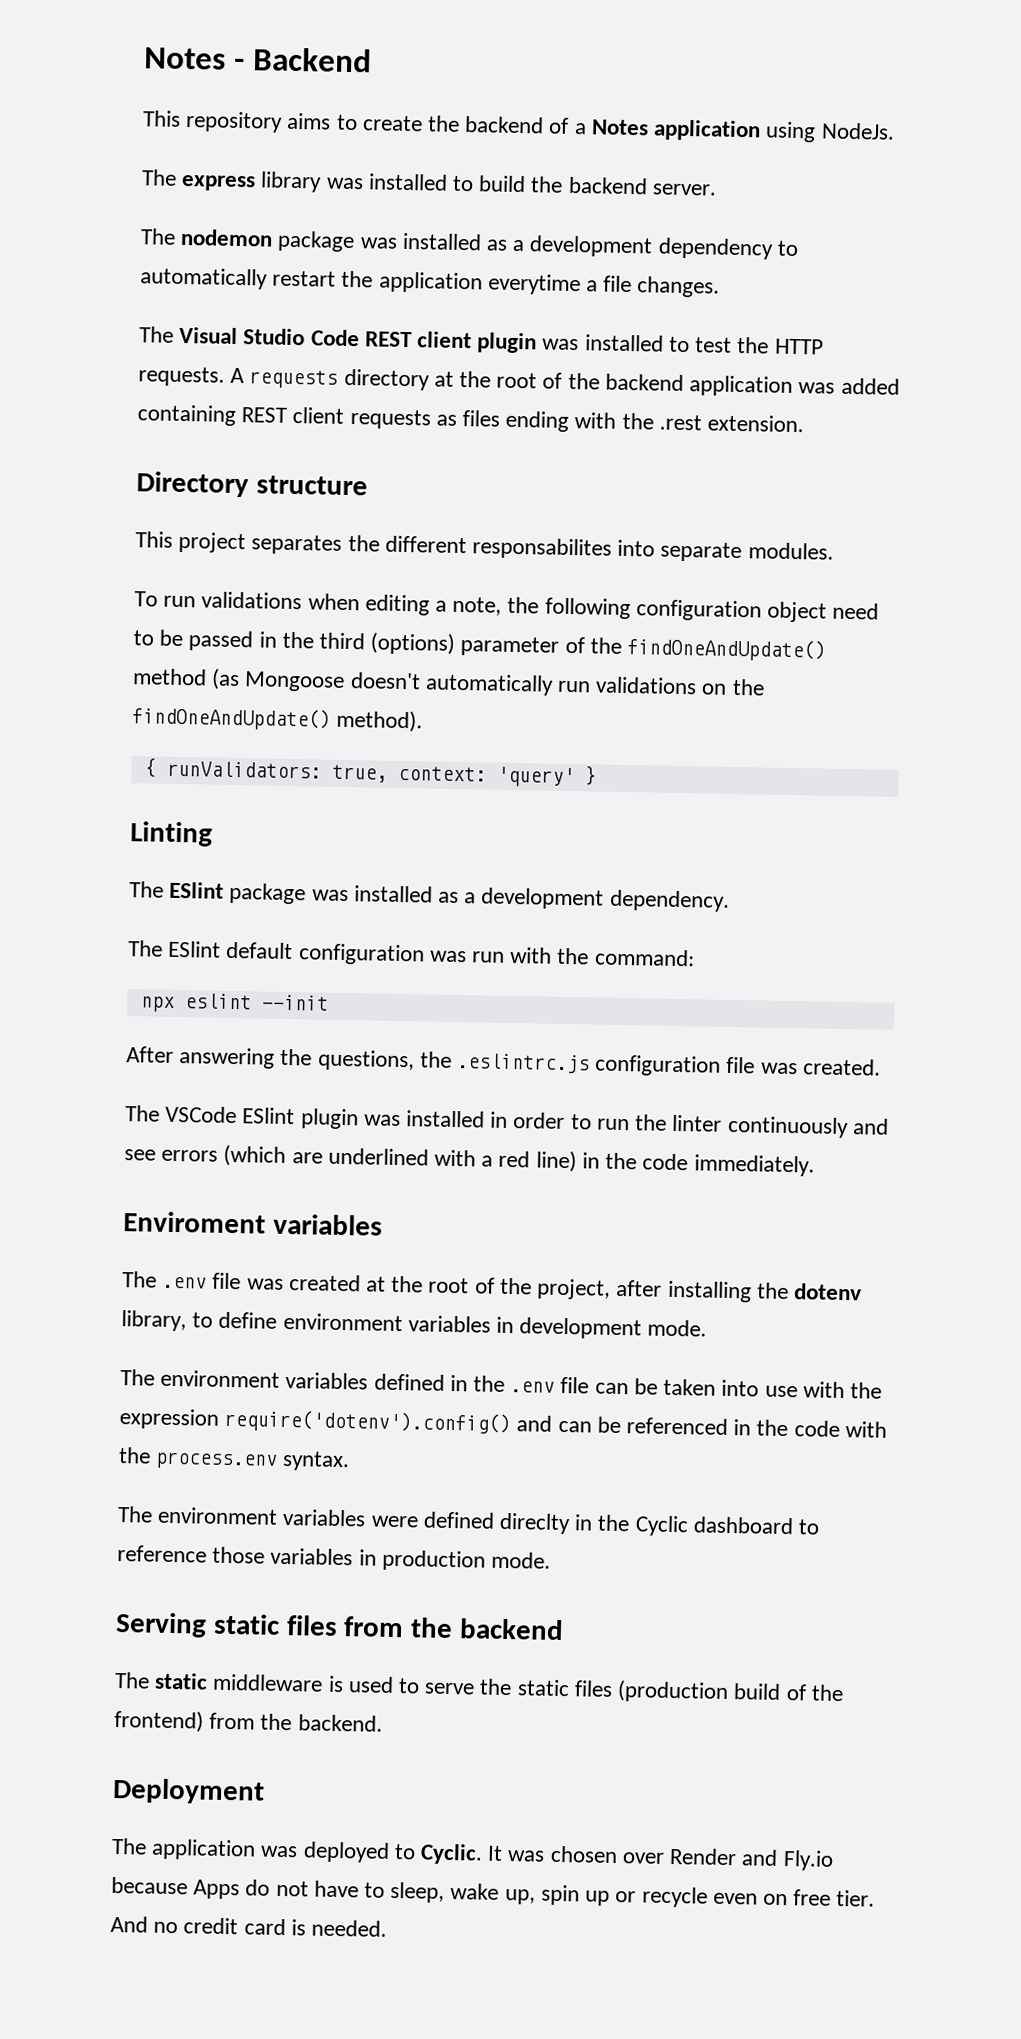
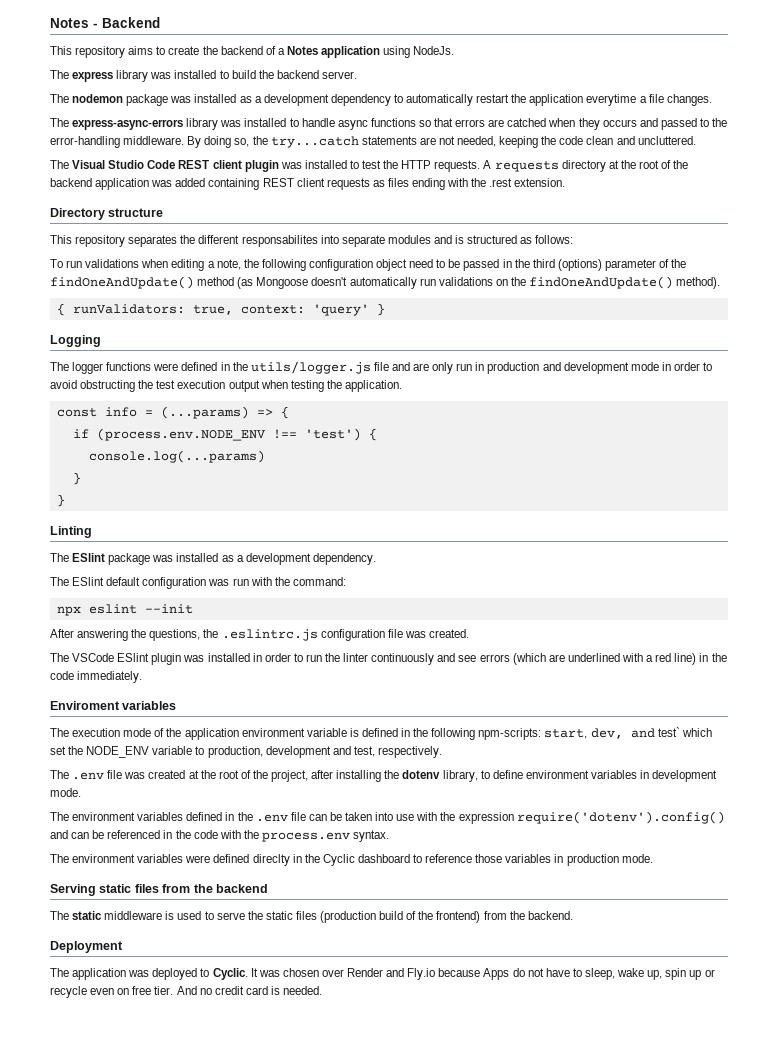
(721, 287) none -> [50,118,728,130] [50,136,696,148] // The express-async-errors library was installed to handle async functions so that errors are catched when they occurs and passed to the error-handling middleware. By doing so, the try...catch statements are not needed, keeping the code clean and uncluttered.
[178,531,247,554] project -> [75,235,126,247] repository
[747,542,834,560] modules. -> [387,235,574,244] modules and is structured as follows:
(597, 775) none -> [50,335,101,347] [50,361,713,374] [50,380,402,392] [56,406,289,419] [72,428,377,441] [88,450,265,463] [72,472,81,485] [56,494,65,507] // Logging // The logger functions were defined in the utils/logger.js file and are only run in production and development mode in order to avoid obstructing the test execution output when testing the application. // const info = (...params) => { // if (process.env.NODE_ENV !== 'test') { // console.log(...params) // } // }
(383, 1224) none -> [50,727,712,740] [50,746,442,758] // The execution mode of the application environment variable is defined in the following npm-scripts: start, dev, and test` which set the NODE_ENV variable to production, development and test, respectively.

